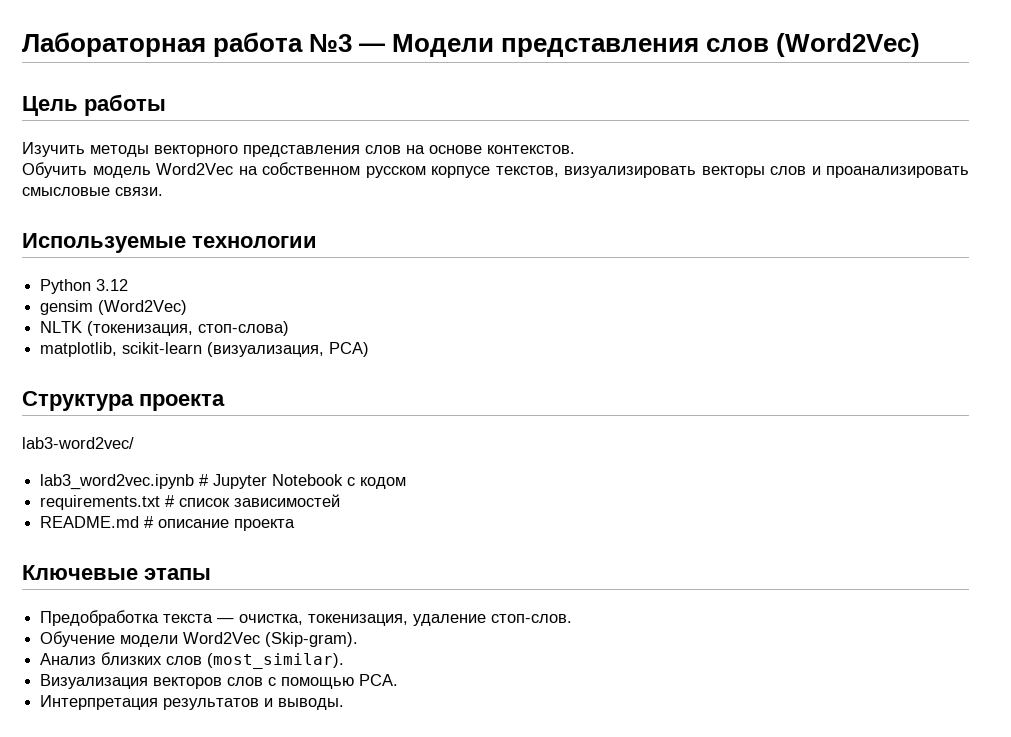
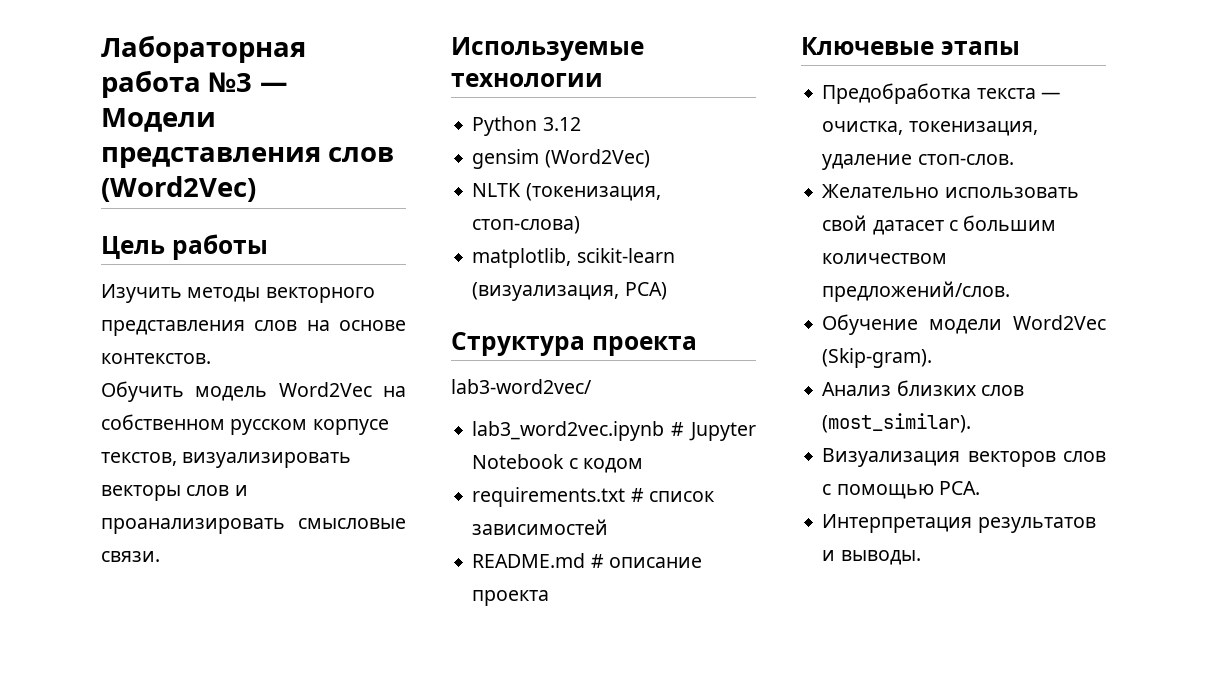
(573, 618) none -> [822,184,1079,198] [822,215,1057,235] [822,253,948,264] [822,281,1011,302] // Желательно использовать свой датасет с большим количеством предложений/слов.

